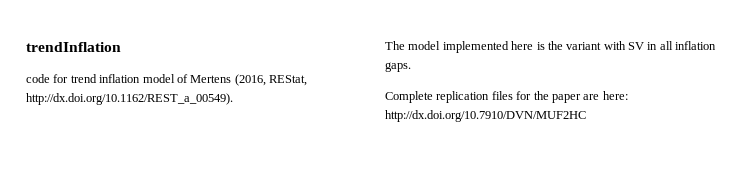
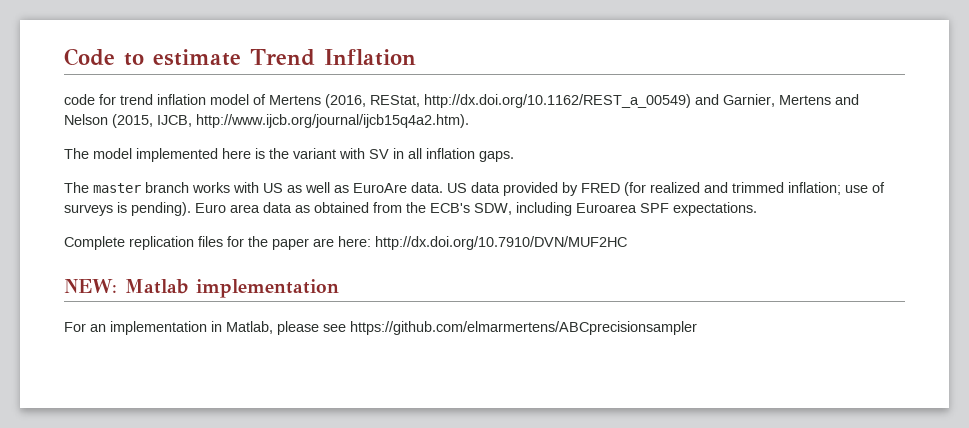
[26,42,121,52] trendInflation -> [64,48,416,66] Code to estimate Trend Inflation
[26,93,233,105] http://dx.doi.org/10.1162/REST_a_00549). -> [424,94,859,108] [64,114,469,128] http://dx.doi.org/10.1162/REST_a_00549) and Garnier, Mertens and Nelson (2015, IJCB, http://www.ijcb.org/journal/ijcb15q4a2.htm).
(411, 67) none -> [64,182,885,196] [64,202,757,216] // The master branch works with US as well as EuroAre data. US data provided by FRED (for realized and trimmed inflation; use of surveys is pending). Euro area data as obtained from the ECB's SDW, including Euroarea SPF expectations.
(586, 116) none -> [64,279,339,298] [64,321,697,335] // NEW: Matlab implementation // For an implementation in Matlab, please see https://github.com/elmarmertens/ABCprecisionsampler

